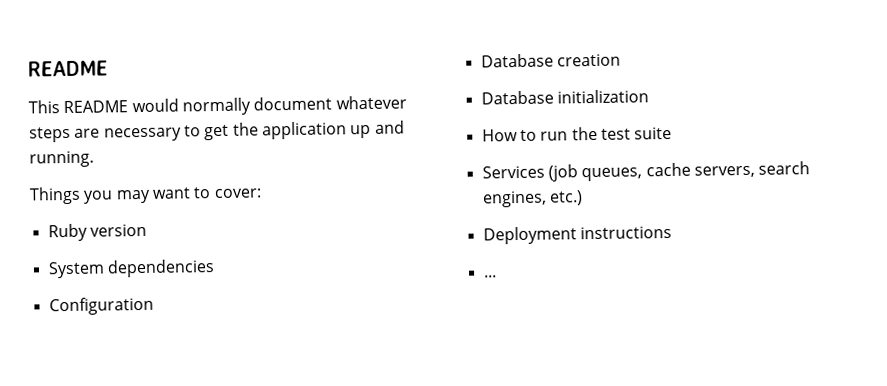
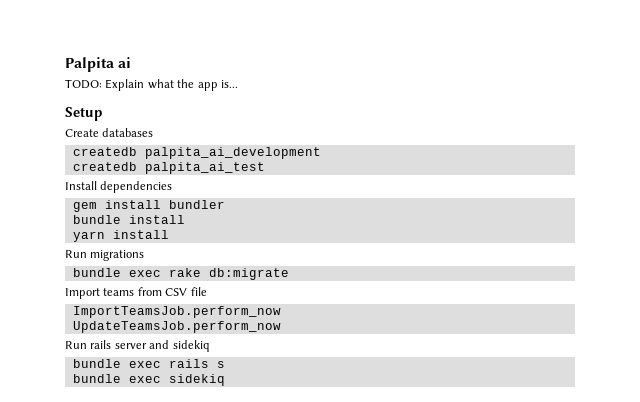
[28,60,108,77] [28,95,407,116] [29,120,405,143] [29,150,94,168] [29,186,262,205] [47,223,147,242] [47,259,215,279] [48,296,154,316] [480,53,621,68] [480,89,649,105] [481,126,673,142] [481,161,811,182] [481,190,583,208] [482,225,672,245] [483,274,497,278] README // This README would normally document whatever steps are necessary to get the application up and running. // Things you may want to cover: // Ruby version // System dependencies // Configuration // Database creation // Database initialization // How to run the test suite // Services (job queues, cache servers, search engines, etc.) // Deployment instructions // ... -> [65,57,132,72] [65,79,238,91] [65,107,102,121] [65,128,154,137] [72,147,321,159] [72,162,265,174] [65,181,173,193] [72,200,225,212] [72,215,185,224] [72,230,169,242] [65,250,145,261] [72,268,289,280] [65,287,207,299] [72,306,281,318] [72,321,281,333] [65,340,210,352] [72,359,225,368] [72,374,225,386] Palpita ai // TODO: Explain what the app is... // Setup // Create databases // createdb palpita_ai_development // createdb palpita_ai_test // Install dependencies // gem install bundler // bundle install // yarn install // Run migrations // bundle exec rake db:migrate // Import teams from CSV file // ImportTeamsJob.perform_now // UpdateTeamsJob.perform_now // Run rails server and sidekiq // bundle exec rails s // bundle exec sidekiq

